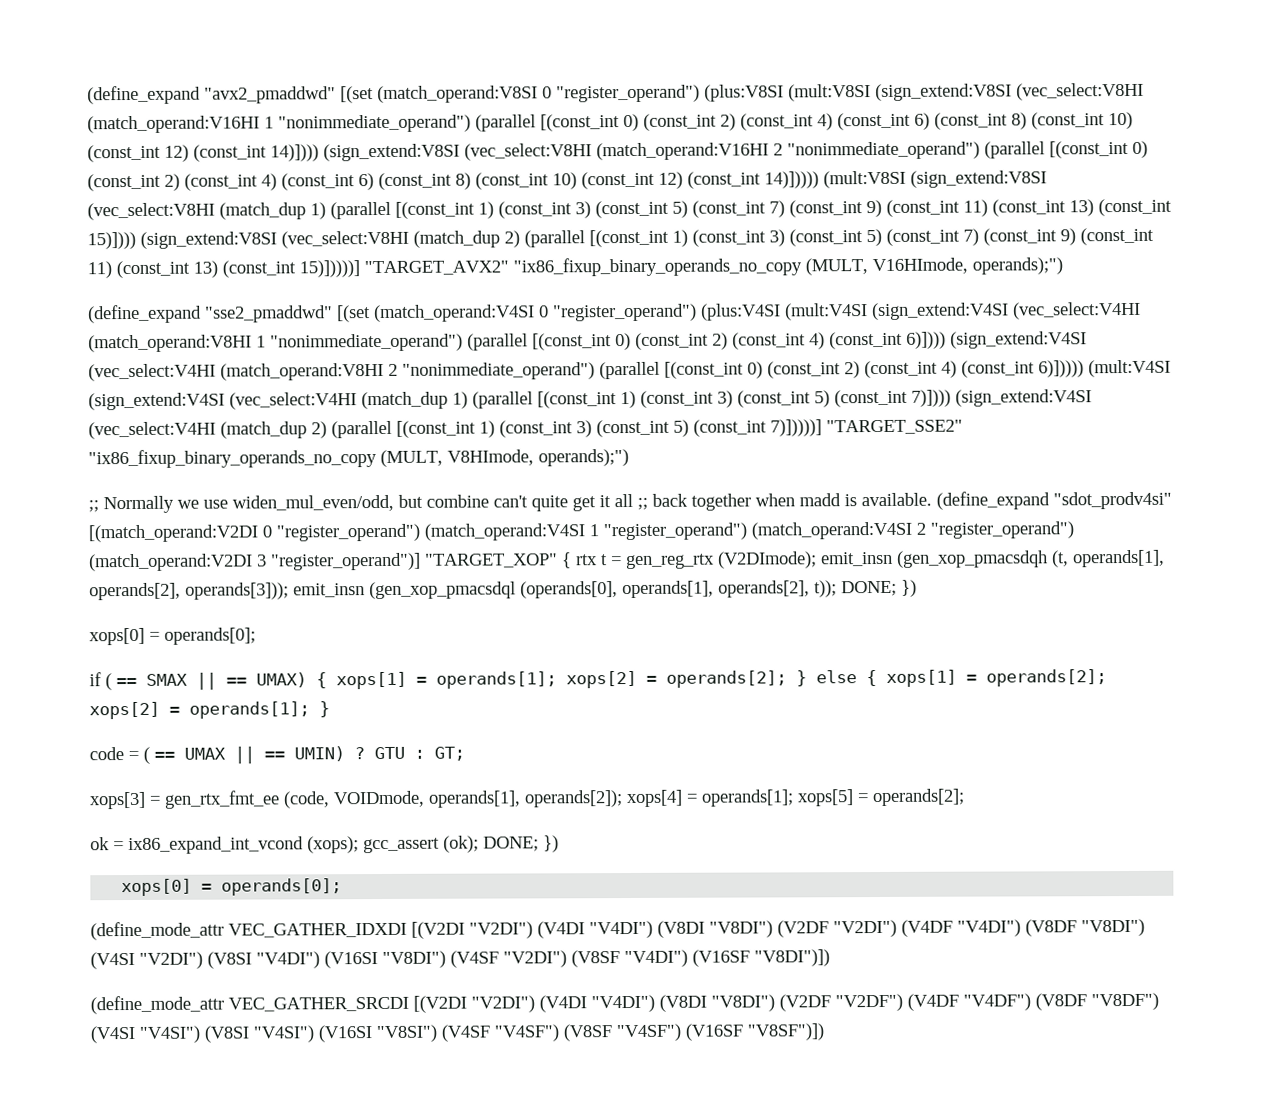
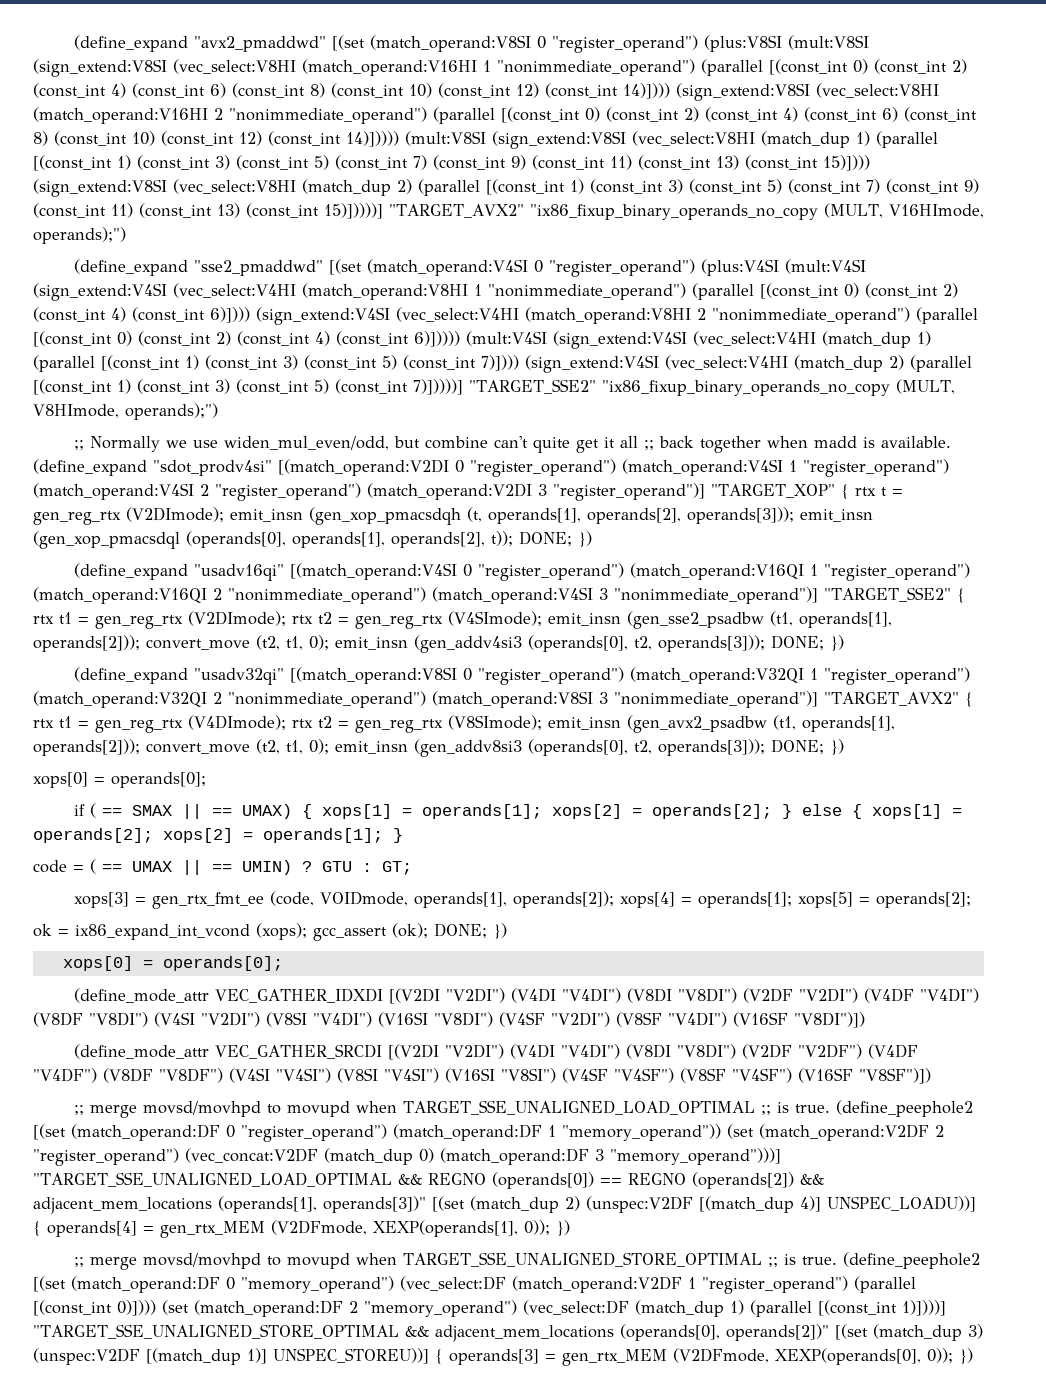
(917, 588) none -> [74,563,971,581] [33,587,965,604] [33,611,892,629] [33,635,844,653] [74,667,971,685] [33,691,973,708] [33,715,895,733] [33,739,844,757] // (define_expand "usadv16qi" [(match_operand:V4SI 0 "register_operand") (match_operand:V16QI 1 "register_operand") (match_operand:V16QI 2 "nonimmediate_operand") (match_operand:V4SI 3 "nonimmediate_operand")] "TARGET_SSE2" { rtx t1 = gen_reg_rtx (V2DImode); rtx t2 = gen_reg_rtx (V4SImode); emit_insn (gen_sse2_psadbw (t1, operands[1], operands[2])); convert_move (t2, t1, 0); emit_insn (gen_addv4si3 (operands[0], t2, operands[3])); DONE; }) // (define_expand "usadv32qi" [(match_operand:V8SI 0 "register_operand") (match_operand:V32QI 1 "register_operand") (match_operand:V32QI 2 "nonimmediate_operand") (match_operand:V8SI 3 "nonimmediate_operand")] "TARGET_AVX2" { rtx t1 = gen_reg_rtx (V4DImode); rtx t2 = gen_reg_rtx (V8SImode); emit_insn (gen_avx2_psadbw (t1, operands[1], operands[2])); convert_move (t2, t1, 0); emit_insn (gen_addv8si3 (operands[0], t2, operands[3])); DONE; })
(824, 1032) none -> [74,1100,974,1118] [33,1124,944,1142] [33,1148,781,1166] [33,1172,824,1189] [33,1196,976,1214] [33,1220,570,1238] [74,1252,981,1270] [33,1276,916,1294] [33,1300,946,1317] [33,1324,983,1342] [33,1348,973,1366] // ;; merge movsd/movhpd to movupd when TARGET_SSE_UNALIGNED_LOAD_OPTIMAL ;; is true. (define_peephole2 [(set (match_operand:DF 0 "register_operand") (match_operand:DF 1 "memory_operand")) (set (match_operand:V2DF 2 "register_operand") (vec_concat:V2DF (match_dup 0) (match_operand:DF 3 "memory_operand")))] "TARGET_SSE_UNALIGNED_LOAD_OPTIMAL && REGNO (operands[0]) == REGNO (operands[2]) && adjacent_mem_locations (operands[1], operands[3])" [(set (match_dup 2) (unspec:V2DF [(match_dup 4)] UNSPEC_LOADU))] { operands[4] = gen_rtx_MEM (V2DFmode, XEXP(operands[1], 0)); }) // ;; merge movsd/movhpd to movupd when TARGET_SSE_UNALIGNED_STORE_OPTIMAL ;; is true. (define_peephole2 [(set (match_operand:DF 0 "memory_operand") (vec_select:DF (match_operand:V2DF 1 "register_operand") (parallel [(const_int 0)]))) (set (match_operand:DF 2 "memory_operand") (vec_select:DF (match_dup 1) (parallel [(const_int 1)])))] "TARGET_SSE_UNALIGNED_STORE_OPTIMAL && adjacent_mem_locations (operands[0], operands[2])" [(set (match_dup 3) (unspec:V2DF [(match_dup 1)] UNSPEC_STOREU))] { operands[3] = gen_rtx_MEM (V2DFmode, XEXP(operands[0], 0)); })

